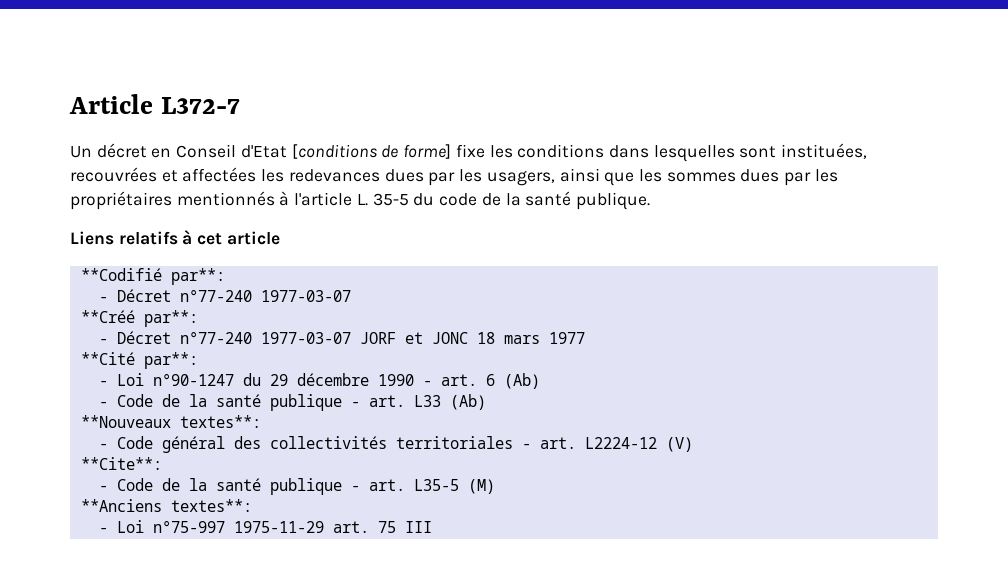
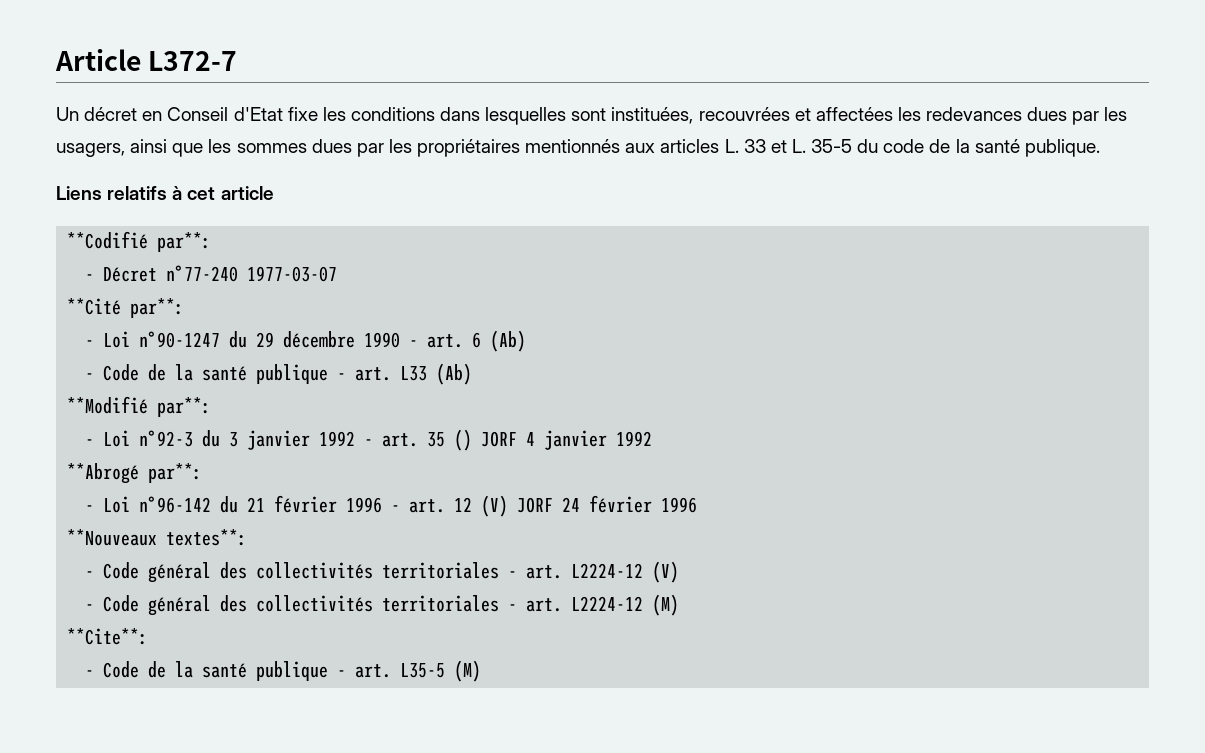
[291,144,452,159] [conditions de forme] -> (283, 114) none
[279,191,353,206] à l'article -> [625,139,787,153] aux articles L. 33 et
[80,310,198,327] [98,331,585,344] // **Créé par**: // - Décret n°77-240 1977-03-07 JORF et JONC 18 mars 1977 -> (338, 274) none
(486, 402) none -> [67,396,212,417] [85,429,653,451] [67,463,203,484] [85,495,698,517] // **Modifié par**: // - Loi n°92-3 du 3 janvier 1992 - art. 35 () JORF 4 janvier 1992 // **Abrogé par**: // - Loi n°96-142 du 21 février 1996 - art. 12 (V) JORF 24 février 1996
(693, 444) none -> [85,594,680,616] // - Code général des collectivités territoriales - art. L2224-12 (M)
[80,499,252,512] [98,520,432,533] // **Anciens textes**: // - Loi n°75-997 1975-11-29 art. 75 III -> (482, 671) none

